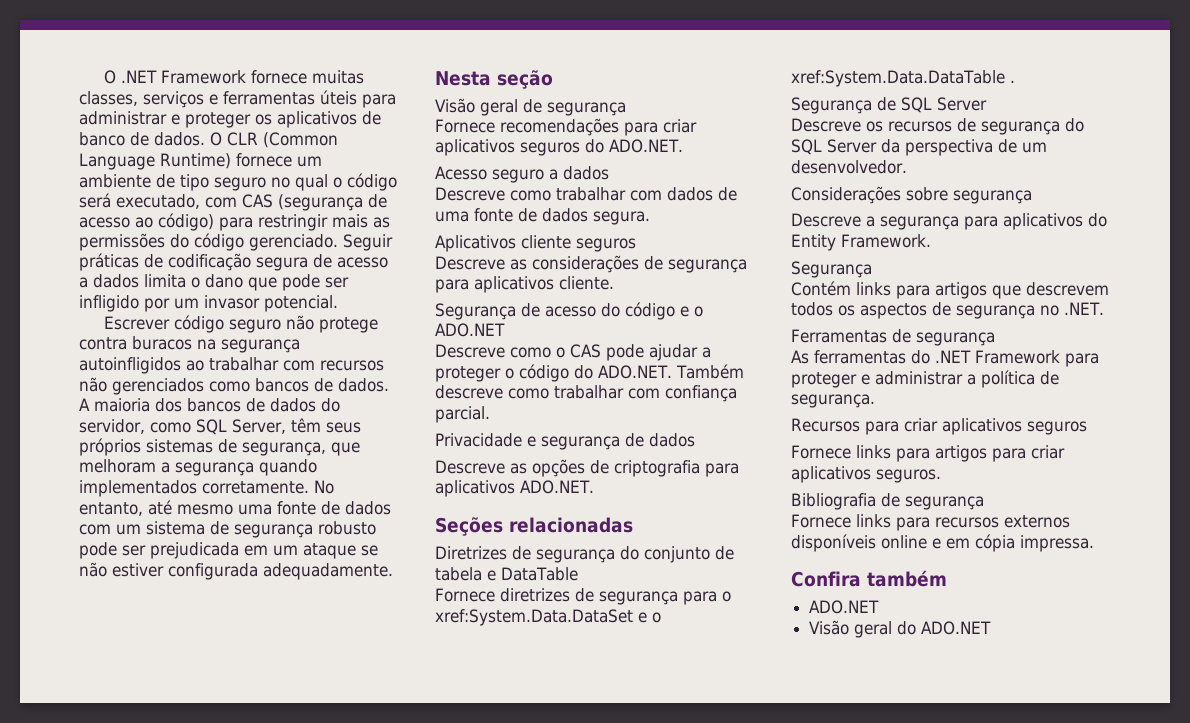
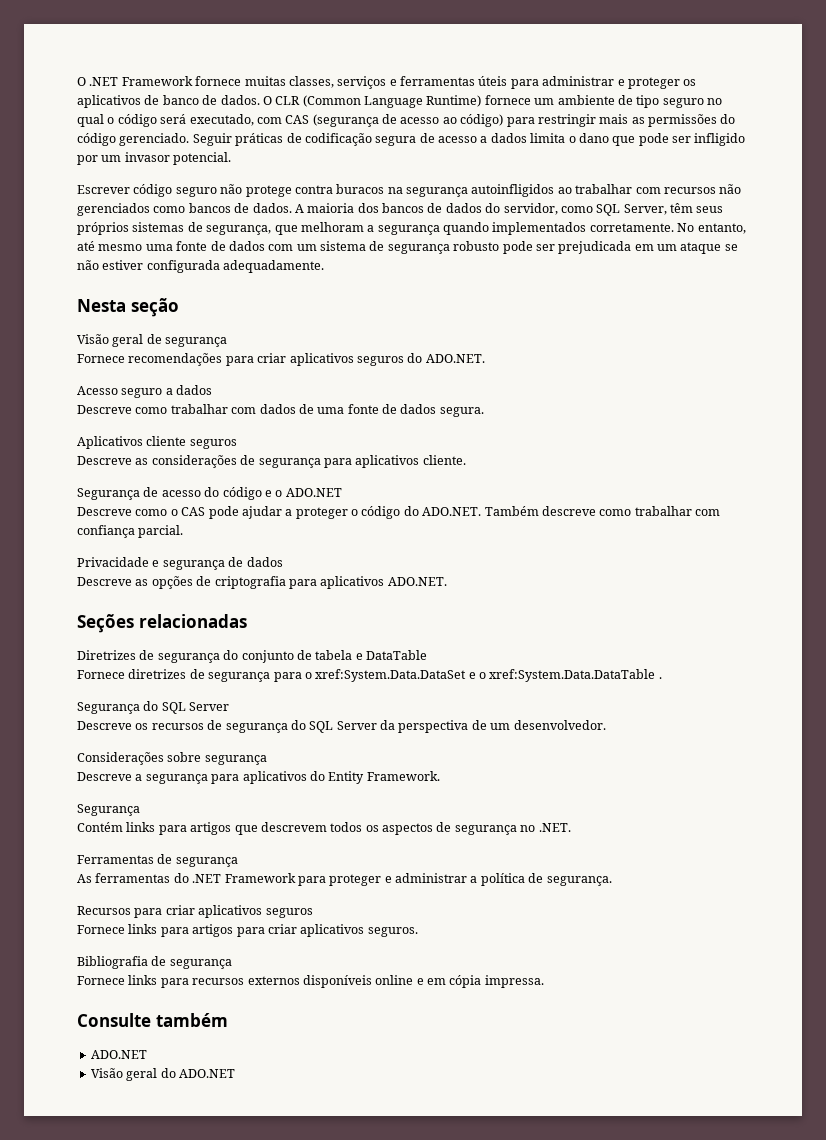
[877,97,896,111] de -> [143,701,159,711] do
[791,571,861,587] Confira -> [77,1013,151,1027] Consulte

